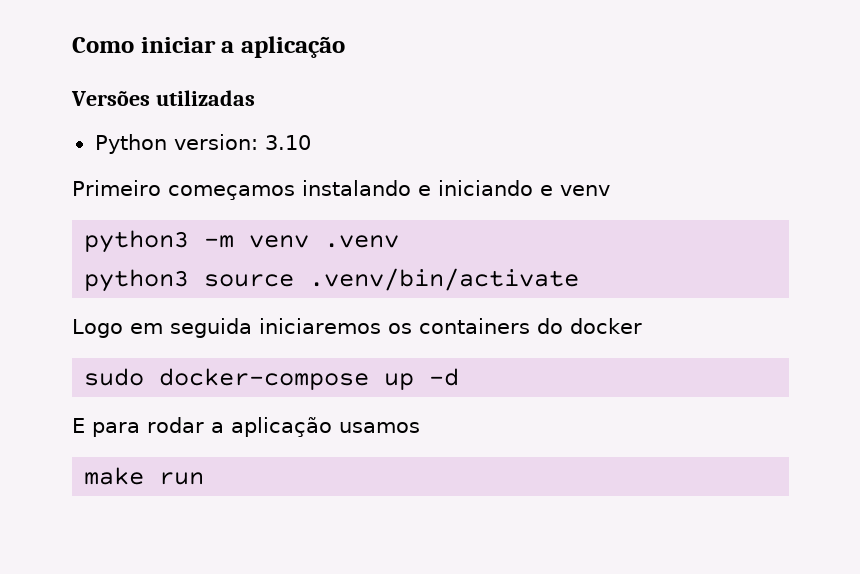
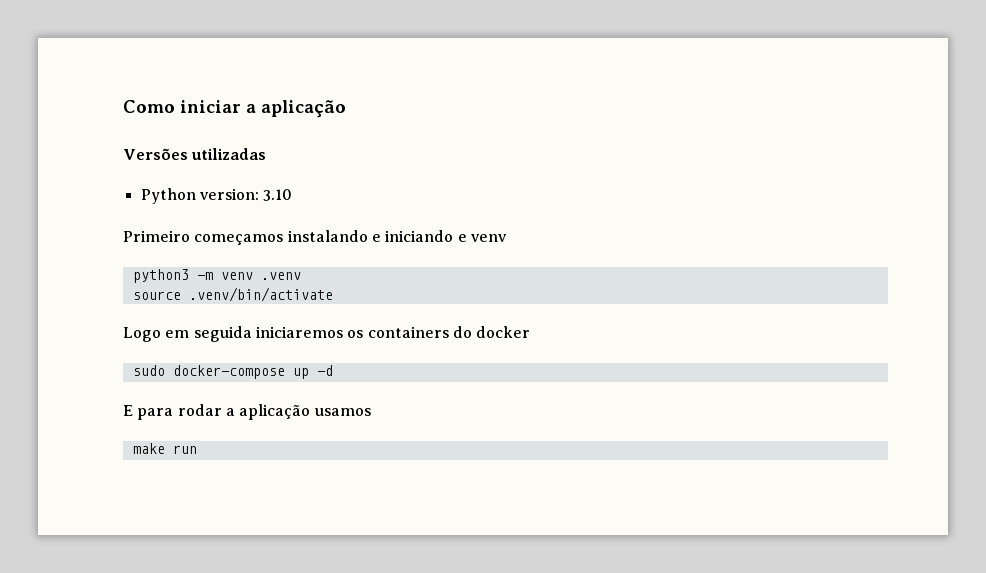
[84,269,190,292] python3 -> (301, 276) none

